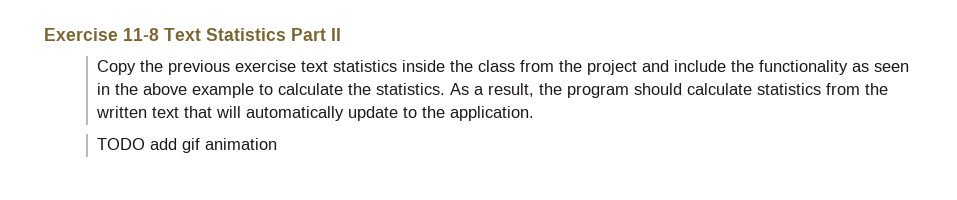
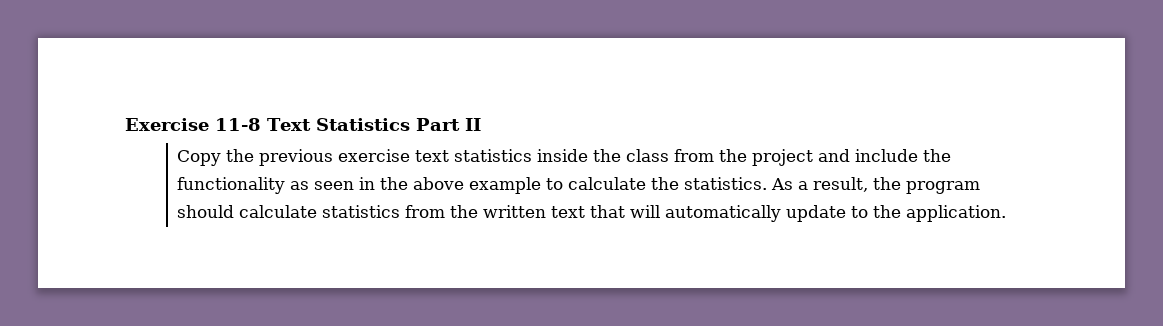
[97,138,278,153] // TODO add gif animation -> (1007, 213) none

